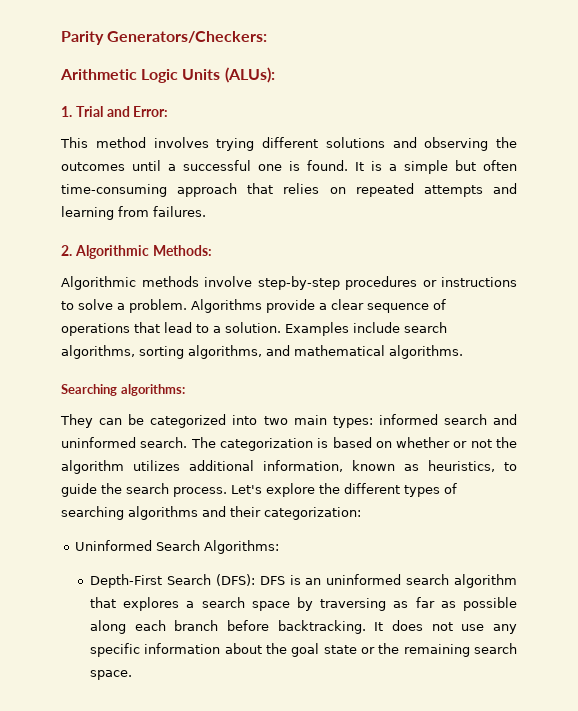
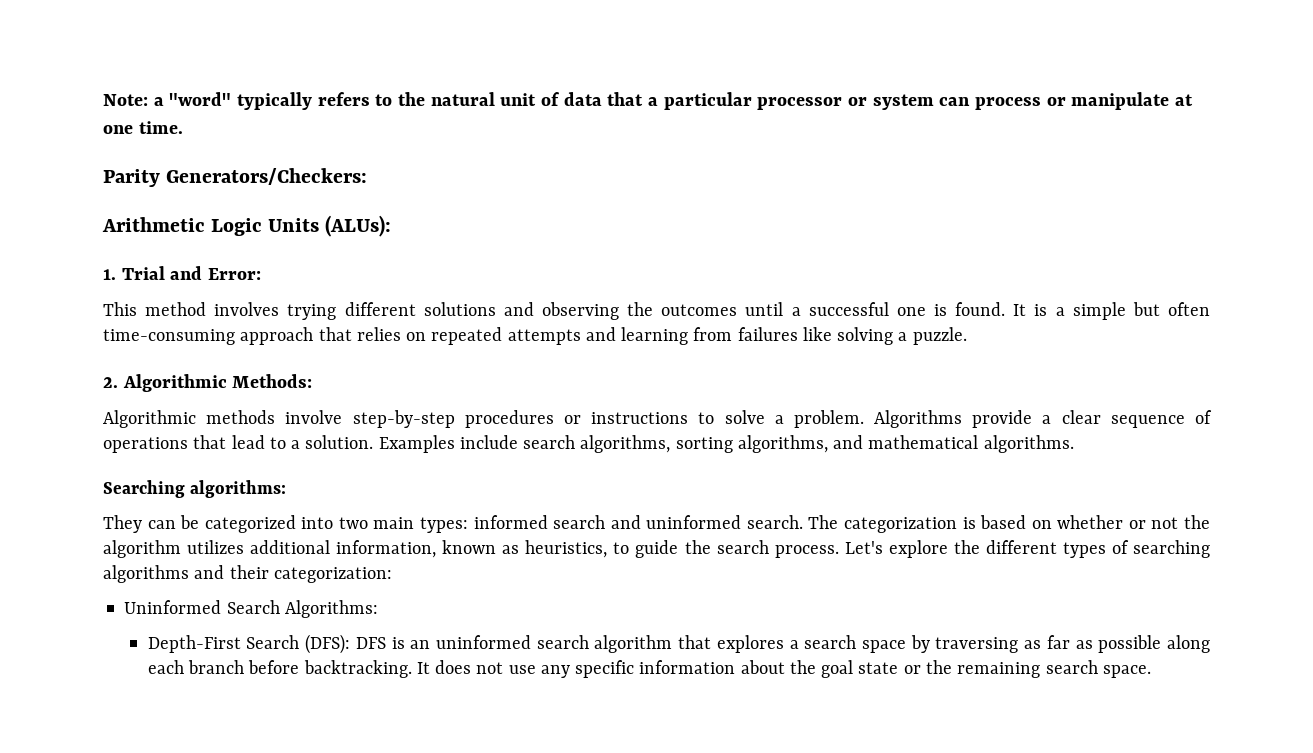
(61, 38) none -> [103,92,1194,110] [103,121,183,134] Note: a "word" typically refers to the natural unit of data that a particular processor or system can process or manipulate at one time. //
[153,206,206,217] failures. -> [737,327,967,345] failures like solving a puzzle.

